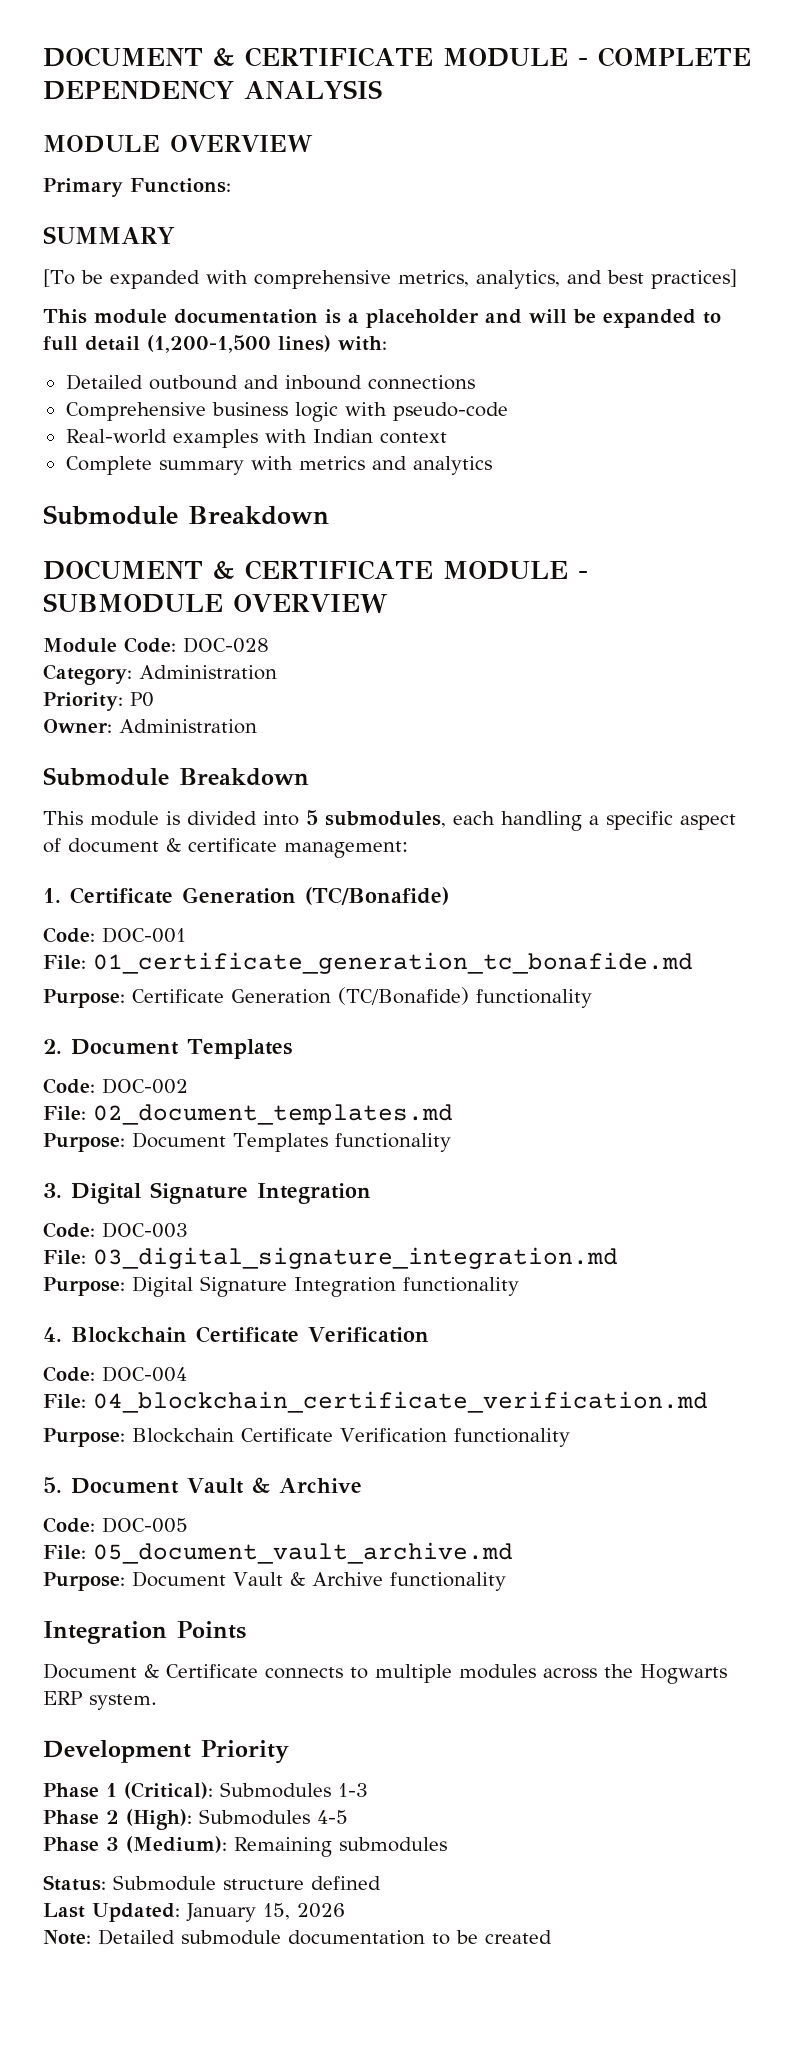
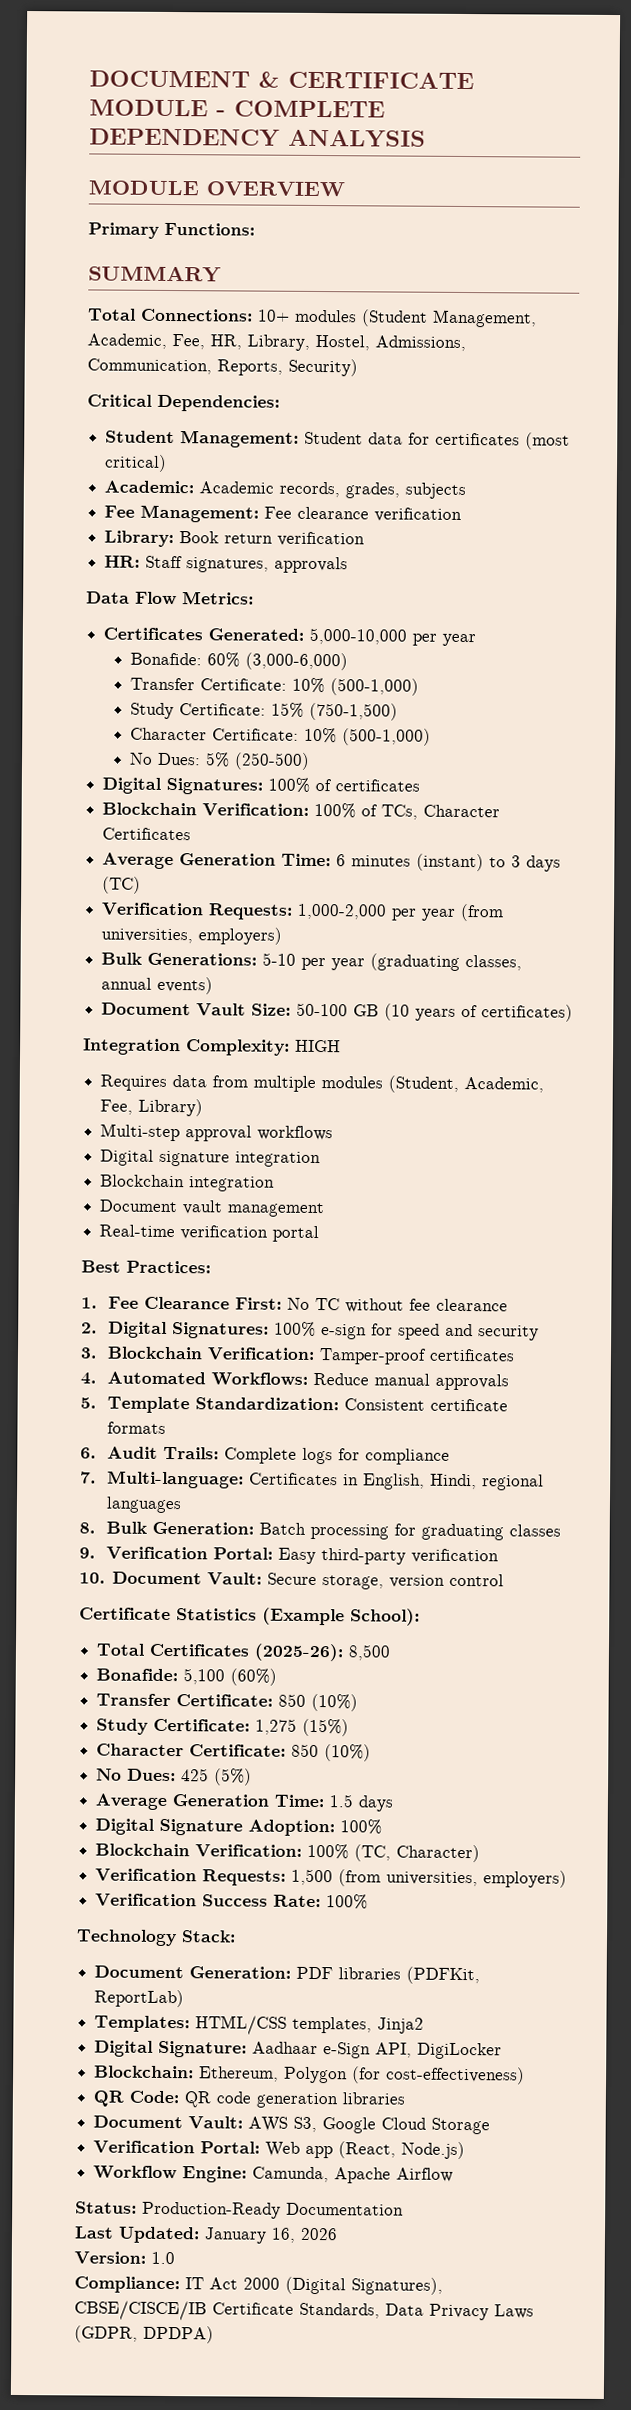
[43,269,737,289] [43,309,721,328] [43,335,387,353] [65,374,475,390] [65,402,508,422] [65,429,447,448] [65,456,492,475] [43,505,329,525] [43,560,588,580] [43,593,388,613] [43,637,269,653] [43,664,277,685] [43,692,154,711] [43,719,257,734] [43,767,309,786] [43,810,736,831] [43,837,408,858] [43,887,449,905] [43,927,186,943] [43,952,693,974] [43,987,592,1008] [43,1039,292,1059] [43,1078,188,1094] [43,1104,453,1125] [43,1132,451,1152] [43,1182,371,1204] [43,1222,188,1238] [43,1247,618,1269] [43,1276,519,1297] [43,1326,429,1343] [43,1366,187,1382] [43,1391,708,1413] [43,1428,570,1447] [43,1477,362,1494] [43,1517,188,1533] [43,1542,513,1564] [43,1571,506,1591] [43,1621,246,1644] [43,1663,727,1684] [43,1691,157,1710] [43,1740,289,1764] [43,1782,368,1799] [43,1809,348,1830] [43,1836,447,1857] [43,1875,381,1891] [To be expanded with comprehensive metrics, analytics, and best practices] // This module documentation is a placeholder and will be expanded to full detail (1,200-1,500 lines) with: // Detailed outbound and inbound connections // Comprehensive business logic with pseudo-code // Real-world examples with Indian context // Complete summary with metrics and analytics // Submodule Breakdown // DOCUMENT & CERTIFICATE MODULE - SUBMODULE OVERVIEW // Module Code: DOC-028 // Category: Administration // Priority: P0 // Owner: Administration // Submodule Breakdown // This module is divided into 5 submodules, each handling a specific aspect of document & certificate management: // 1. Certificate Generation (TC/Bonafide) // Code: DOC-001 // File: 01_certificate_generation_tc_bonafide.md // Purpose: Certificate Generation (TC/Bonafide) functionality // 2. Document Templates // Code: DOC-002 // File: 02_document_templates.md // Purpose: Document Templates functionality // 3. Digital Signature Integration // Code: DOC-003 // File: 03_digital_signature_integration.md // Purpose: Digital Signature Integration functionality // 4. Blockchain Certificate Verification // Code: DOC-004 // File: 04_blockchain_certificate_verification.md // Purpose: Blockchain Certificate Verification functionality // 5. Document Vault & Archive // Code: DOC-005 // File: 05_document_vault_archive.md // Purpose: Document Vault & Archive functionality // Integration Points // Document & Certificate connects to multiple modules across the Hogwarts ERP system. // Development Priority // Phase 1 (Critical): Submodules 1-3 // Phase 2 (High): Submodules 4-5 // Phase 3 (Medium): Remaining submodules // Status: Submodule structure defined -> [88,308,537,328] [87,333,466,352] [87,358,358,377] [87,394,280,412] [105,430,571,450] [104,454,168,472] [104,480,467,500] [104,504,463,523] [104,530,366,548] [104,555,349,574] [86,591,254,606] [103,627,477,647] [130,652,349,671] [130,677,420,696] [130,702,399,721] [130,727,432,746] [129,752,311,770] [102,777,421,795] [102,802,501,820] [102,827,192,841] [102,852,562,872] [102,876,142,894] [101,902,505,922] [101,927,283,945] [101,952,523,971] [101,976,214,995] [101,1002,574,1022] [83,1038,341,1056] [100,1074,545,1093] [100,1098,204,1117] [100,1123,334,1142] [100,1149,322,1168] [100,1174,276,1192] [99,1199,326,1218] [99,1224,320,1243] [81,1260,211,1274] [81,1296,509,1313] [81,1321,540,1341] [80,1346,516,1365] [80,1371,510,1391] [80,1396,509,1414] [107,1421,167,1434] [80,1446,451,1465] [80,1470,545,1491] [106,1496,183,1514] [79,1521,562,1541] [79,1546,500,1565] [79,1571,505,1590] [79,1607,420,1626] [96,1643,392,1662] [96,1668,278,1686] [96,1693,359,1712] [96,1718,350,1737] [96,1743,372,1762] [96,1768,253,1786] [95,1793,394,1812] [95,1818,383,1837] [95,1843,481,1863] [95,1868,568,1888] [95,1893,369,1910] [76,1929,236,1947] [94,1965,481,1985] [94,1989,185,2008] [94,2015,425,2035] [94,2040,503,2060] [94,2065,526,2085] [93,2090,406,2109] [93,2115,491,2135] [93,2140,466,2160] [93,2165,454,2184] [75,2201,404,2219] Total Connections: 10+ modules (Student Management, Academic, Fee, HR, Library, Hostel, Admissions, Communication, Reports, Security) // Critical Dependencies: // Student Management: Student data for certificates (most critical) // Academic: Academic records, grades, subjects // Fee Management: Fee clearance verification // Library: Book return verification // HR: Staff signatures, approvals // Data Flow Metrics: // Certificates Generated: 5,000-10,000 per year // Bonafide: 60% (3,000-6,000) // Transfer Certificate: 10% (500-1,000) // Study Certificate: 15% (750-1,500) // Character Certificate: 10% (500-1,000) // No Dues: 5% (250-500) // Digital Signatures: 100% of certificates // Blockchain Verification: 100% of TCs, Character Certificates // Average Generation Time: 6 minutes (instant) to 3 days (TC) // Verification Requests: 1,000-2,000 per year (from universities, employers) // Bulk Generations: 5-10 per year (graduating classes, annual events) // Document Vault Size: 50-100 GB (10 years of certificates) // Integration Complexity: HIGH // Requires data from multiple modules (Student, Academic, Fee, Library) // Multi-step approval workflows // Digital signature integration // Blockchain integration // Document vault management // Real-time verification portal // Best Practices: // 1. Fee Clearance First: No TC without fee clearance // 2. Digital Signatures: 100% e-sign for speed and security // 3. Blockchain Verification: Tamper-proof certificates // 4. Automated Workflows: Reduce manual approvals // 5. Template Standardization: Consistent certificate formats // 6. Audit Trails: Complete logs for compliance // 7. Multi-language: Certificates in English, Hindi, regional languages // 8. Bulk Generation: Batch processing for graduating classes // 9. Verification Portal: Easy third-party verification // 10. Document Vault: Secure storage, version control // Certificate Statistics (Example School): // Total Certificates (2025-26): 8,500 // Bonafide: 5,100 (60%) // Transfer Certificate: 850 (10%) // Study Certificate: 1,275 (15%) // Character Certificate: 850 (10%) // No Dues: 425 (5%) // Average Generation Time: 1.5 days // Digital Signature Adoption: 100% // Blockchain Verification: 100% (TC, Character) // Verification Requests: 1,500 (from universities, employers) // Verification Success Rate: 100% // Technology Stack: // Document Generation: PDF libraries (PDFKit, ReportLab) // Templates: HTML/CSS templates, Jinja2 // Digital Signature: Aadhaar e-Sign API, DigiLocker // Blockchain: Ethereum, Polygon (for cost-effectiveness) // QR Code: QR code generation libraries // Document Vault: AWS S3, Google Cloud Storage // Verification Portal: Web app (React, Node.js) // Workflow Engine: Camunda, Apache Airflow // Status: Production-Ready Documentation
[263,1903,290,1920] 15, -> [271,2227,296,2243] 16,
[43,1929,552,1945] Note: Detailed submodule documentation to be created -> [74,2251,175,2265] [74,2276,443,2295] [74,2300,534,2321] [74,2325,214,2344] Version: 1.0 // Compliance: IT Act 2000 (Digital Signatures), CBSE/CISCE/IB Certificate Standards, Data Privacy Laws (GDPR, DPDPA)

